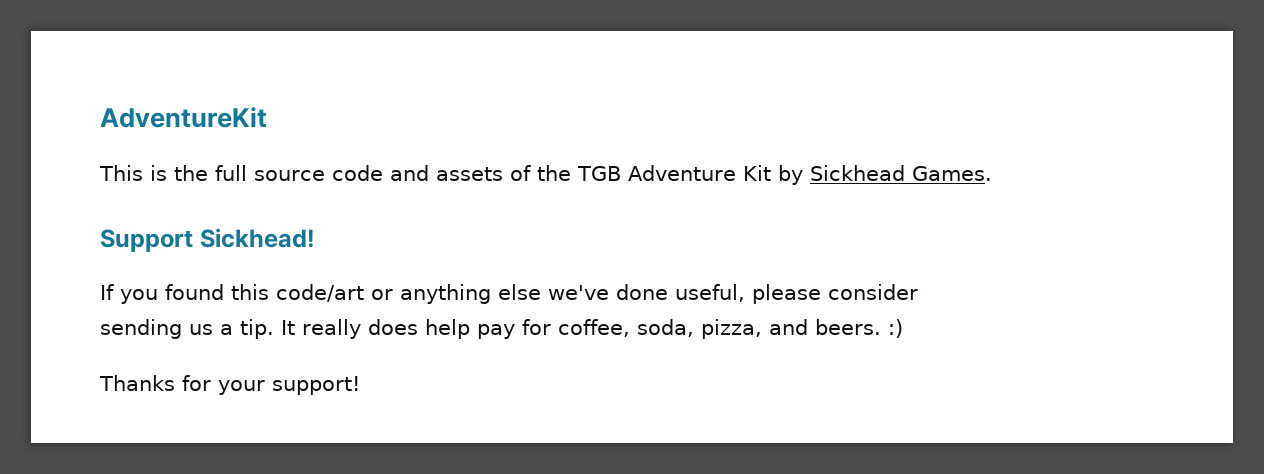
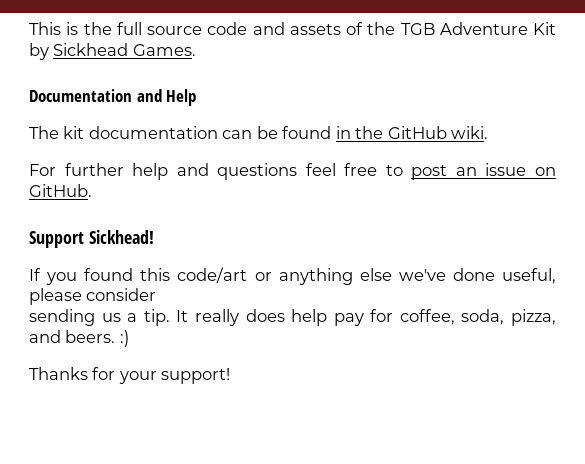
[100,107,267,128] AdventureKit // -> (29, 28) none
(992, 173) none -> [29,89,197,106] [29,126,489,139] [29,163,557,180] [29,184,92,197] // Documentation and Help // The kit documentation can be found in the GitHub wiki. // For further help and questions feel free to post an issue on GitHub.

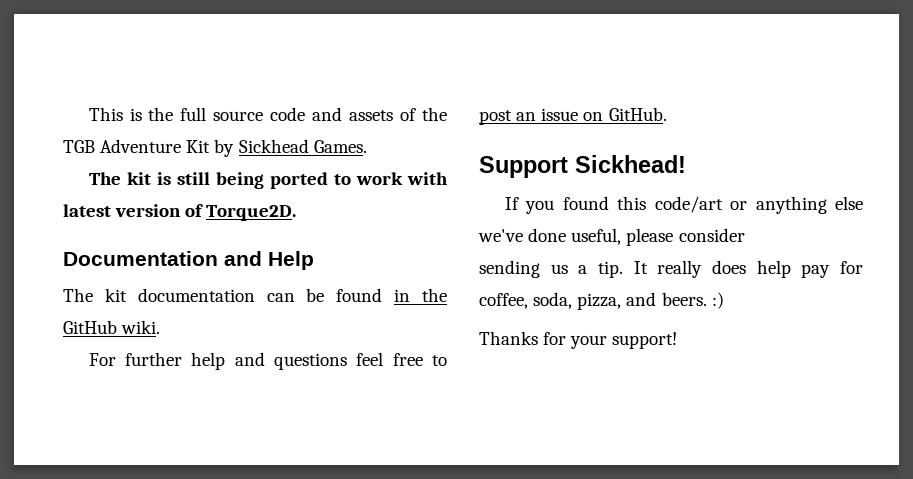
(196, 50) none -> [88,172,448,189] [63,204,297,221] // The kit is still being ported to work with latest version of Torque2D.

